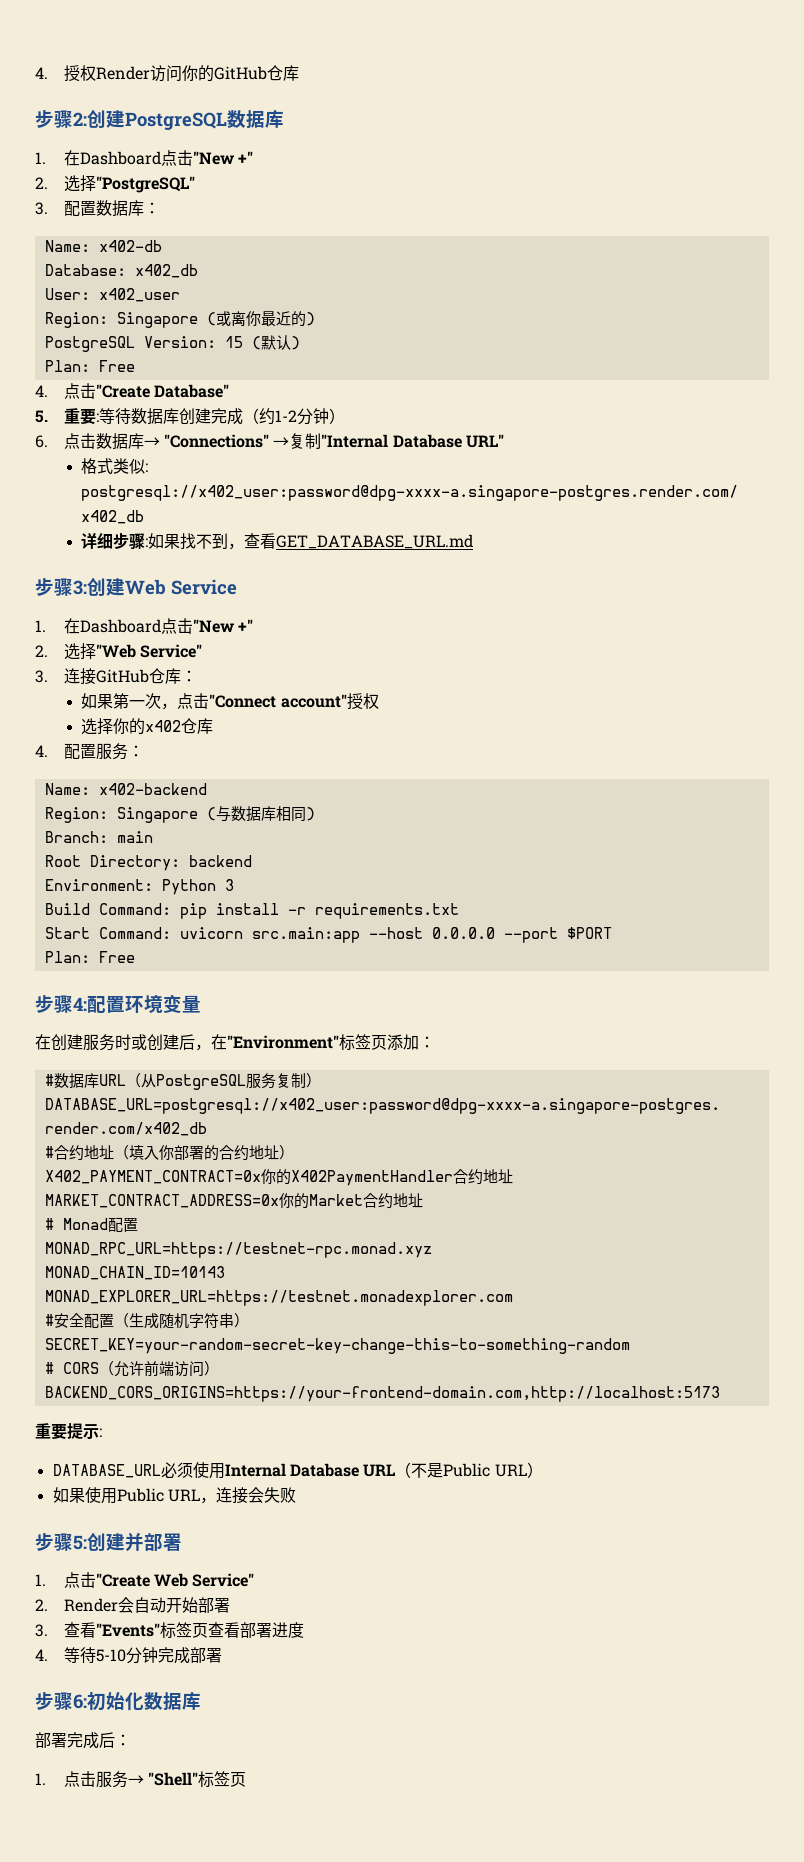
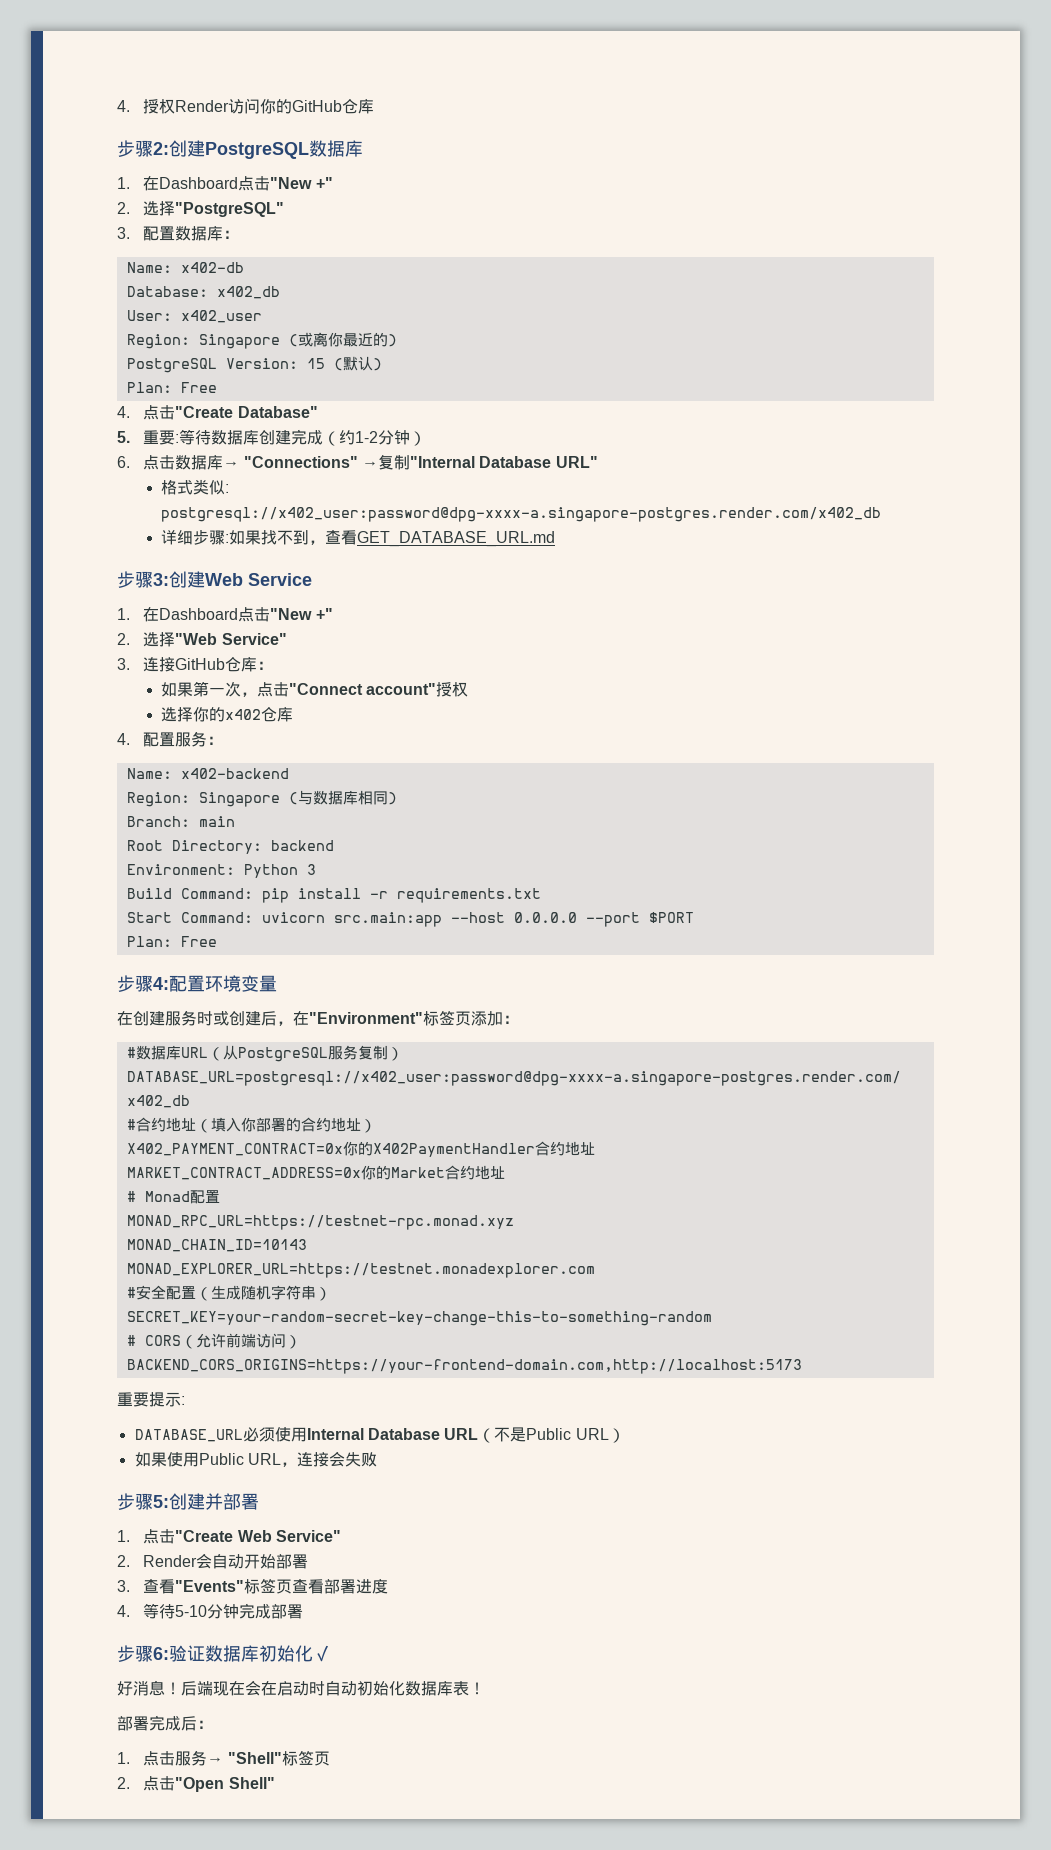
(87, 1701) none -> [169,1645,331,1662] [117,1680,357,1696] 验证数据库初始化✓ // 好消息！后端现在会在启动时自动
(201, 1701) none -> [453,1681,485,1696] 表！
(247, 1779) none -> [117,1776,275,1792] // 2.点击"Open Shell"

